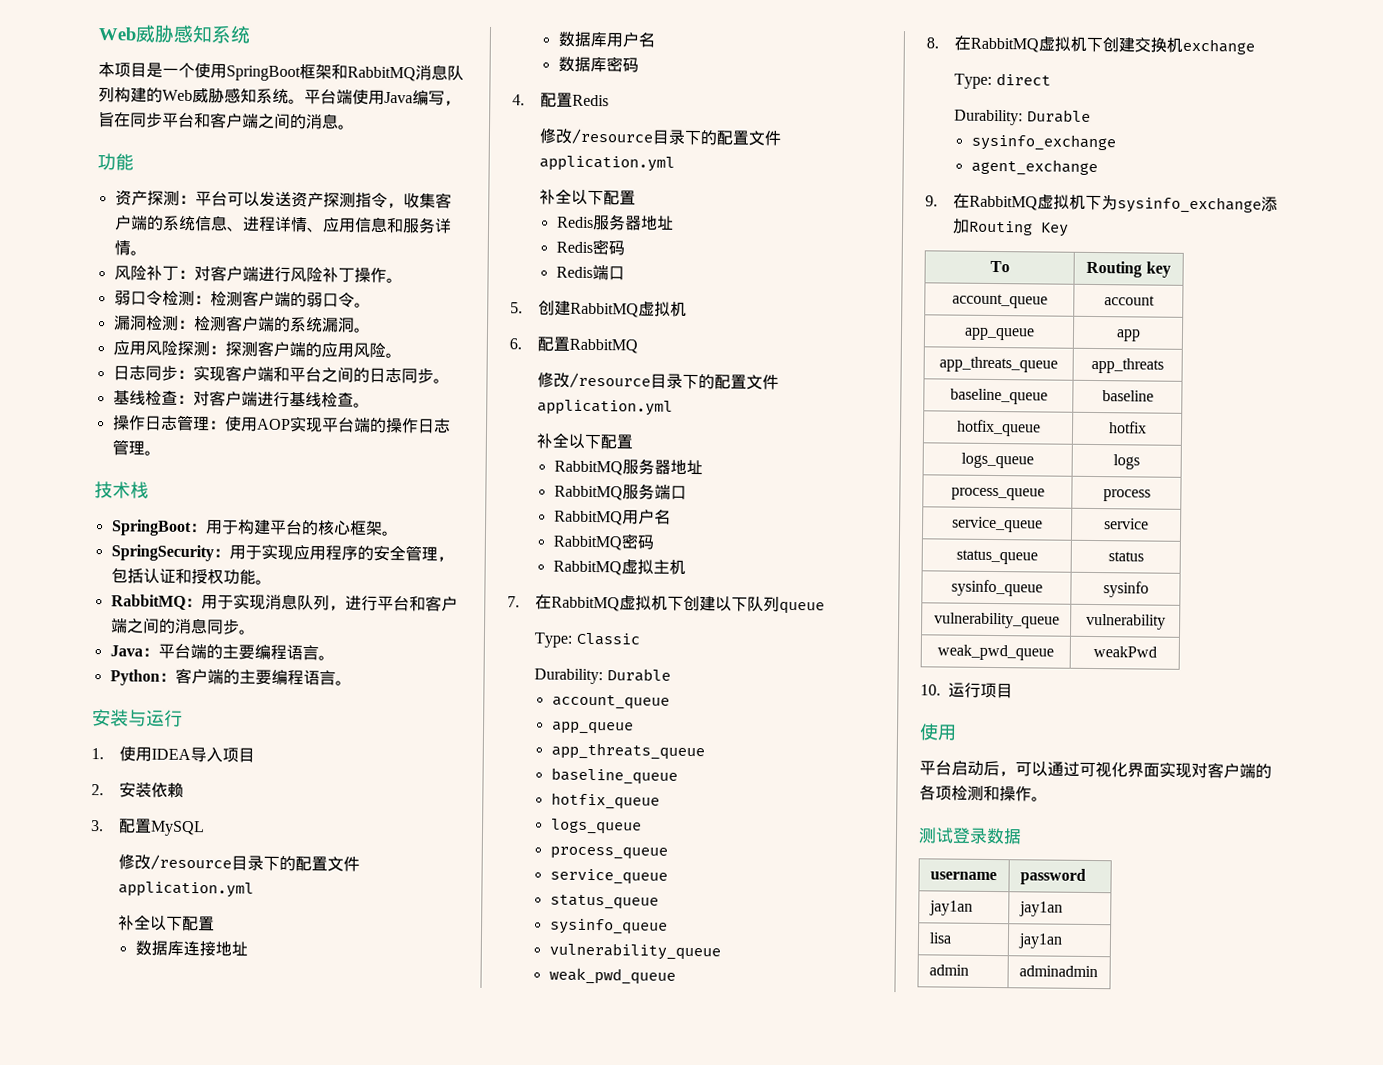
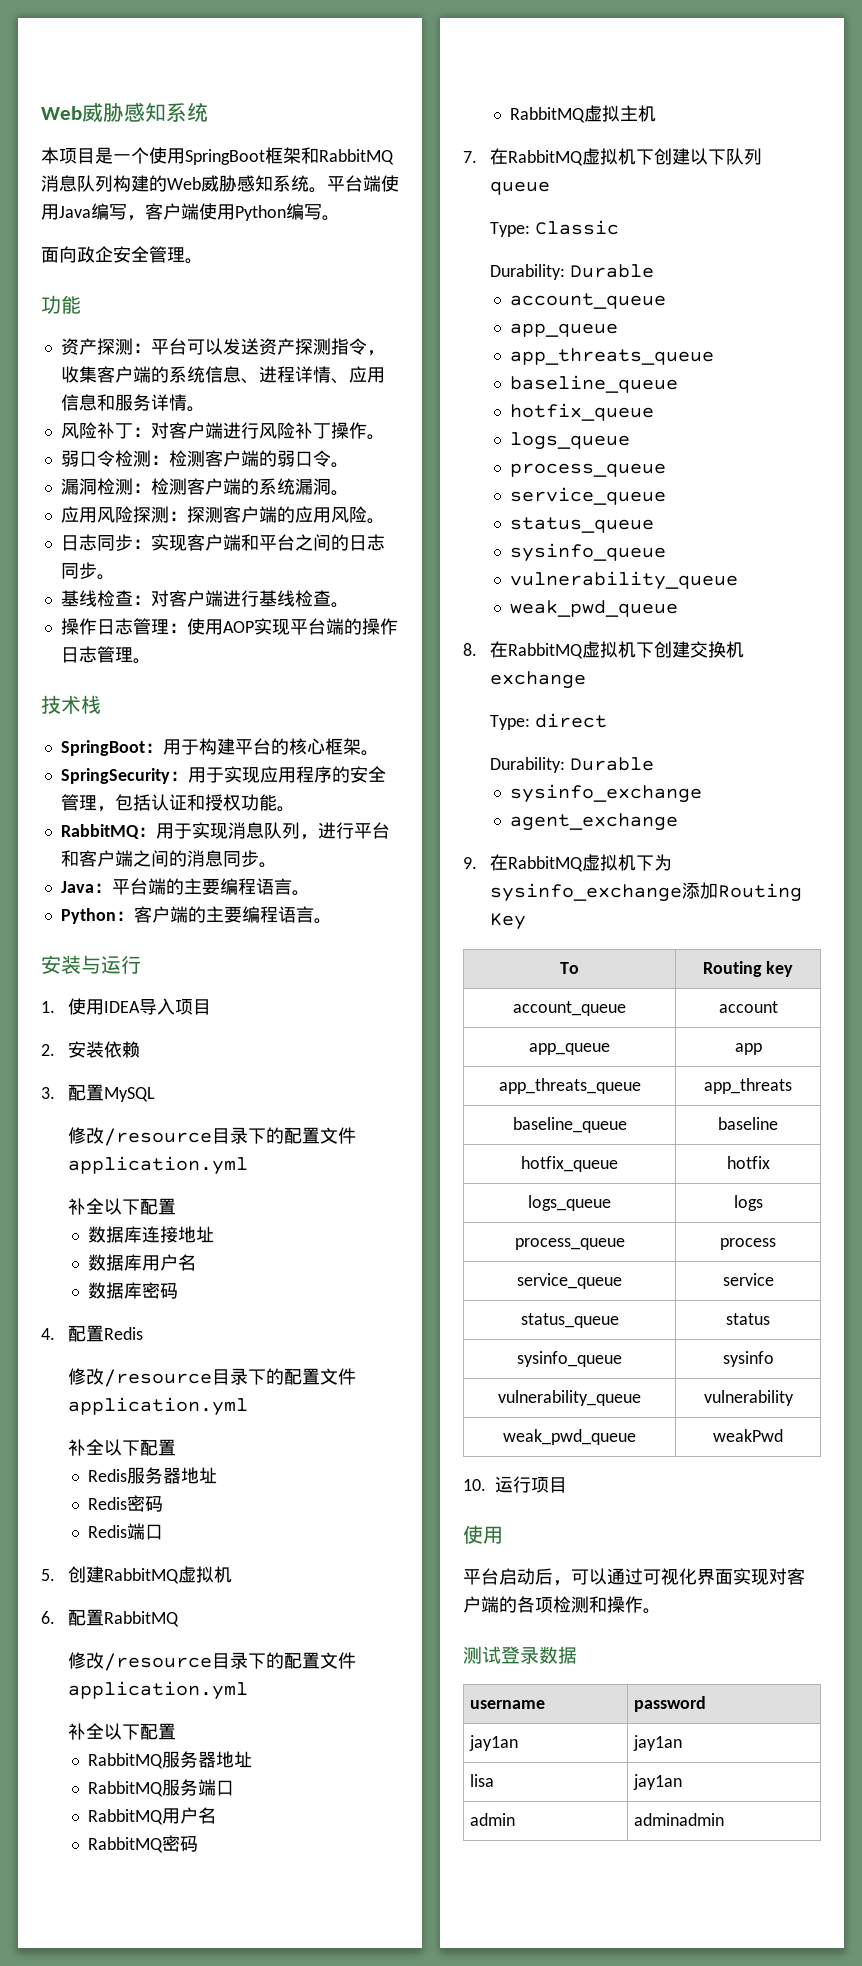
[98,112,339,130] 旨在同步平台和客户端之间的消息 -> [145,203,340,221] [41,246,185,263] 客户端使用Python编写。 // 面向政企安全管理

